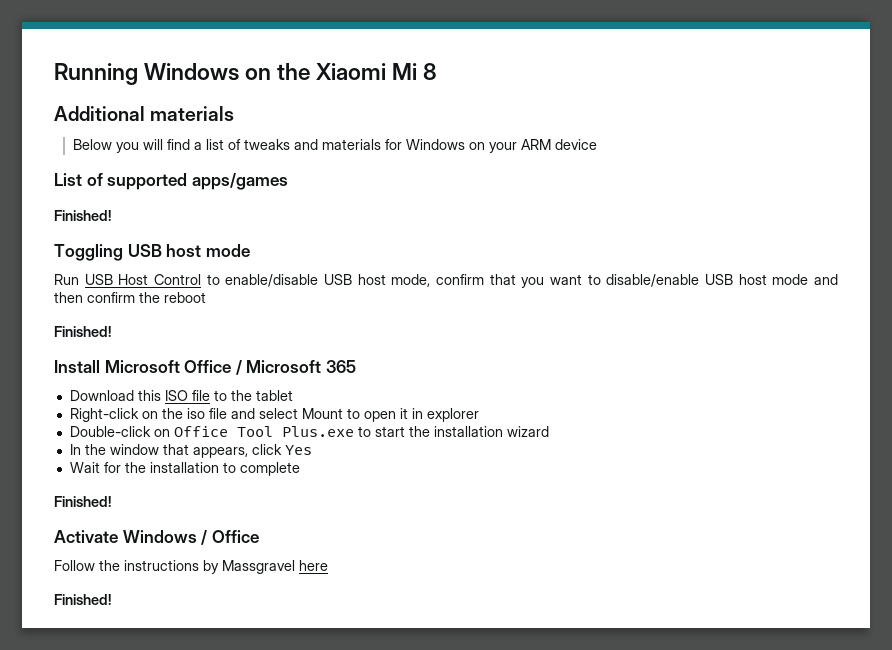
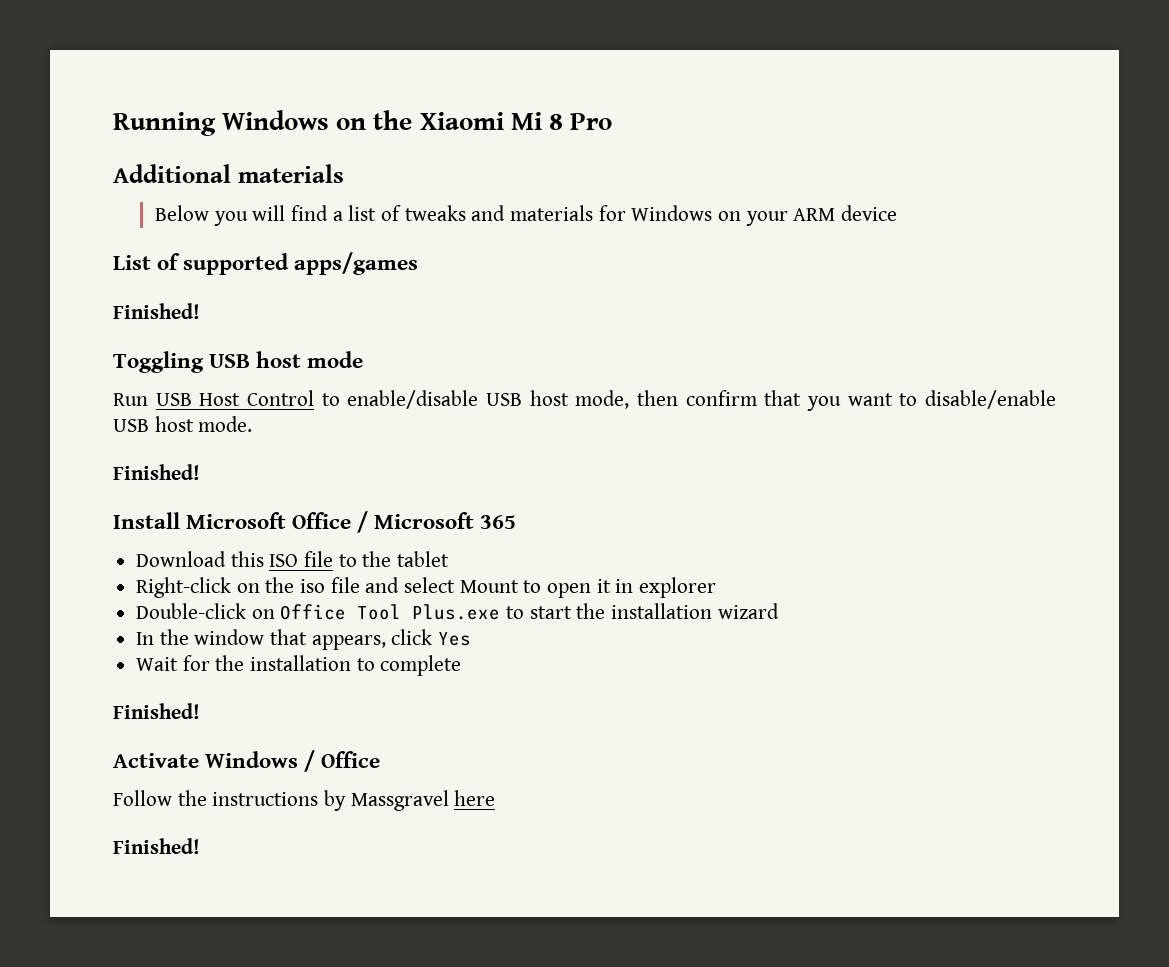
(438, 71) none -> [570,113,613,130] Pro
(431, 280) none -> [637,390,678,406] then
[772,274,838,285] [54,292,206,303] mode and then confirm the reboot -> [198,416,253,432] mode.

